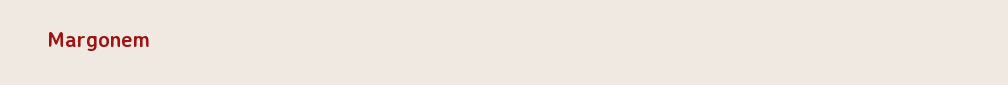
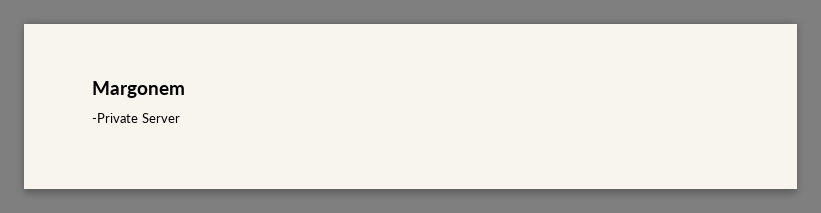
(150, 41) none -> [92,113,180,123] // -Private Server

